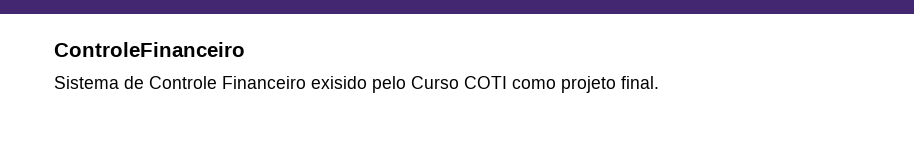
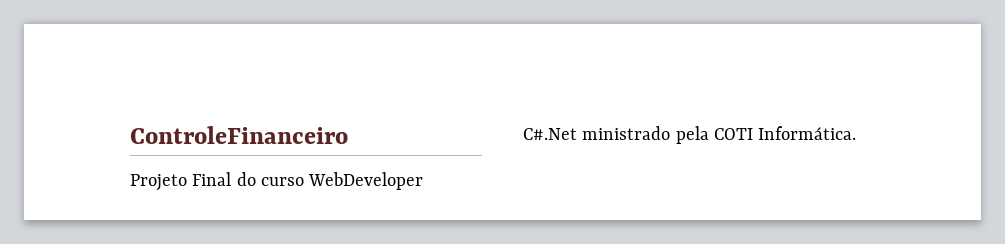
[54,76,659,93] Sistema de Controle Financeiro exisido pelo Curso COTI como projeto final. -> [130,172,424,191] [523,126,857,144] Projeto Final do curso WebDeveloper C#.Net ministrado pela COTI Informática.

